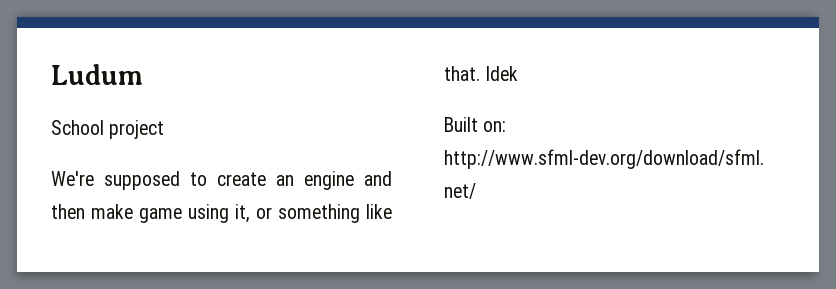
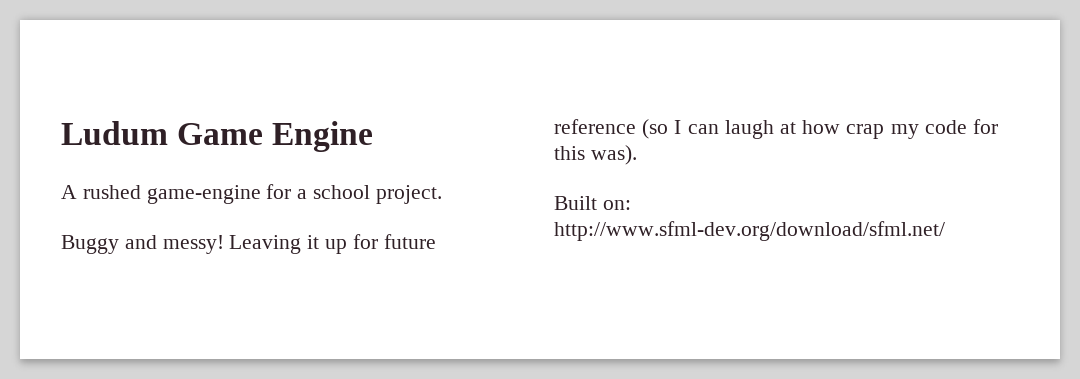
[51,120,165,139] [51,171,392,190] [51,204,392,223] [444,66,519,81] // School project // We're supposed to create an engine and then make game using it, or something like that. Idek -> [177,121,374,152] [61,184,442,204] [61,234,436,254] [554,119,998,139] [554,145,637,165] Game Engine // A rushed game-engine for a school project. // Buggy and messy! Leaving it up for future reference (so I can laugh at how crap my code for this was).

